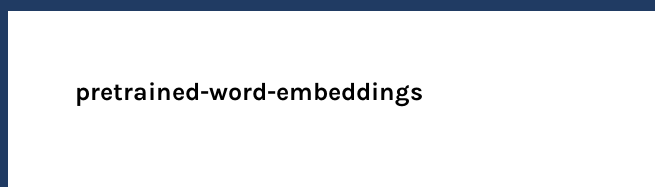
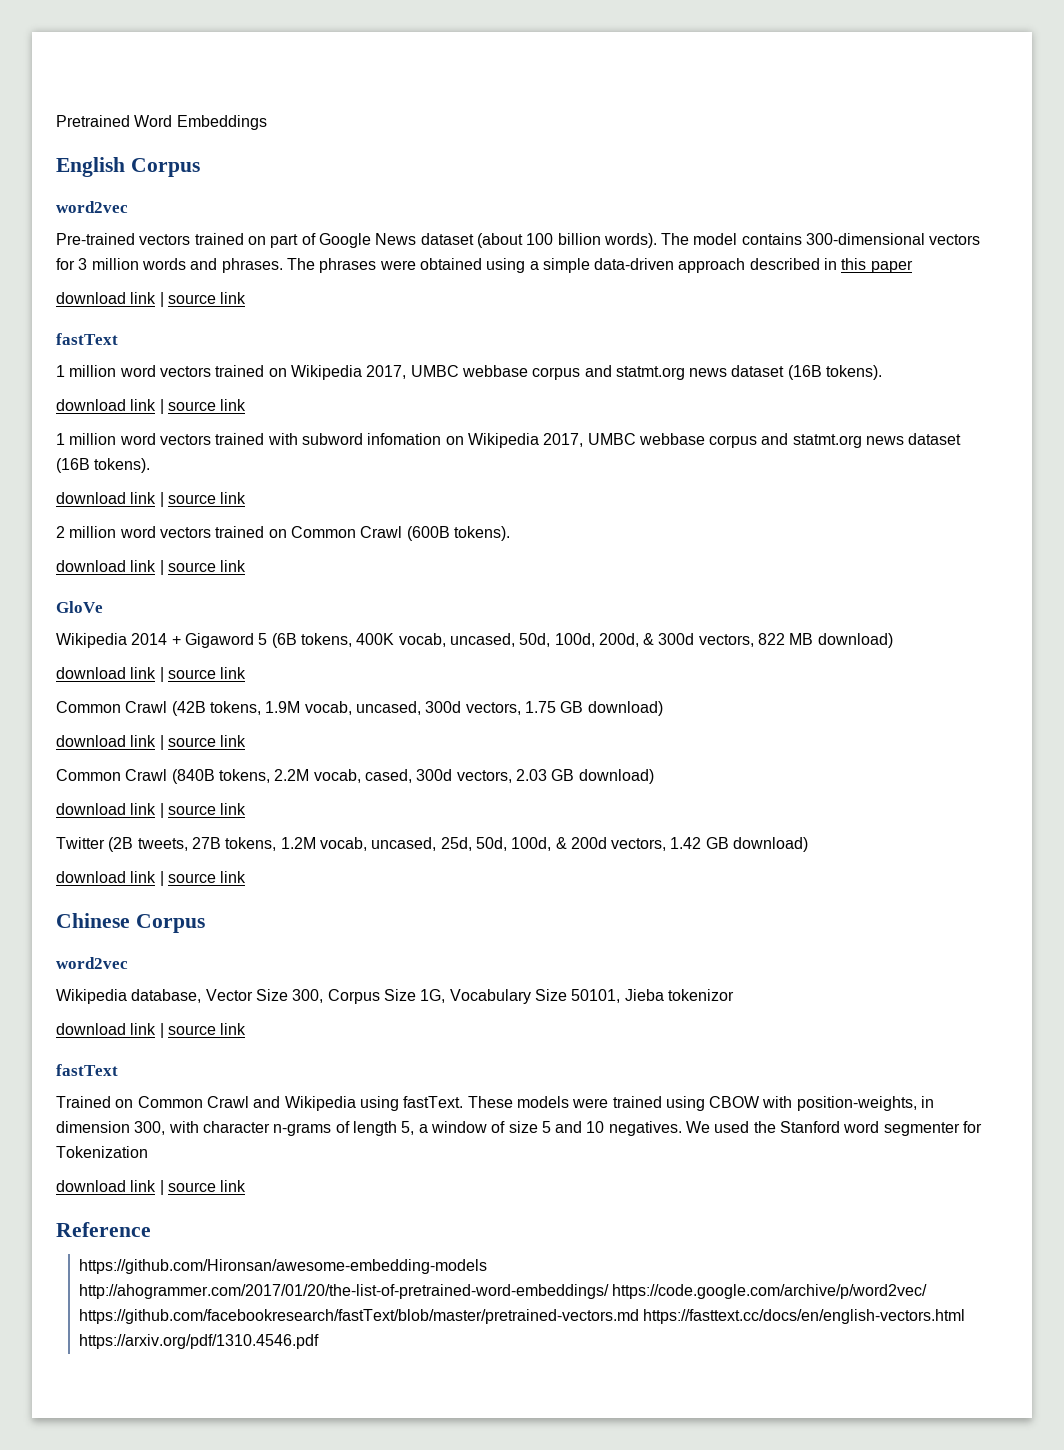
[75,82,423,107] pretrained-word-embeddings -> [56,115,267,130] [56,157,200,177] [56,201,128,213] [56,233,981,248] [56,258,913,273] [56,292,247,307] [56,333,118,345] [56,365,883,380] [56,399,247,414] [56,433,962,448] [56,458,151,473] [56,492,247,507] [56,526,510,541] [56,560,247,575] [56,601,103,613] [56,633,893,648] [56,667,247,682] [56,701,663,716] [56,735,247,750] [56,769,654,784] [56,803,247,818] [56,837,809,852] [56,871,247,886] [56,913,205,933] [56,957,128,969] [56,989,734,1004] [56,1023,247,1038] [56,1064,118,1076] [56,1096,935,1111] [56,1121,983,1136] [56,1146,148,1158] [56,1180,247,1195] [56,1222,151,1237] [79,1259,488,1274] [79,1284,928,1299] [79,1309,966,1324] [79,1334,320,1349] Pretrained Word Embeddings // English Corpus // word2vec // Pre-trained vectors trained on part of Google News dataset (about 100 billion words). The model contains 300-dimensional vectors for 3 million words and phrases. The phrases were obtained using a simple data-driven approach described in this paper // download link | source link // fastText // 1 million word vectors trained on Wikipedia 2017, UMBC webbase corpus and statmt.org news dataset (16B tokens). // download link | source link // 1 million word vectors trained with subword infomation on Wikipedia 2017, UMBC webbase corpus and statmt.org news dataset (16B tokens). // download link | source link // 2 million word vectors trained on Common Crawl (600B tokens). // download link | source link // GloVe // Wikipedia 2014 + Gigaword 5 (6B tokens, 400K vocab, uncased, 50d, 100d, 200d, & 300d vectors, 822 MB download) // download link | source link // Common Crawl (42B tokens, 1.9M vocab, uncased, 300d vectors, 1.75 GB download) // download link | source link // Common Crawl (840B tokens, 2.2M vocab, cased, 300d vectors, 2.03 GB download) // download link | source link // Twitter (2B tweets, 27B tokens, 1.2M vocab, uncased, 25d, 50d, 100d, & 200d vectors, 1.42 GB download) // download link | source link // Chinese Corpus // word2vec // Wikipedia database, Vector Size 300, Corpus Size 1G, Vocabulary Size 50101, Jieba tokenizor // download link | source link // fastText // Trained on Common Crawl and Wikipedia using fastText. These models were trained using CBOW with position-weights, in dimension 300, with character n-grams of length 5, a window of size 5 and 10 negatives. We used the Stanford word segmenter for Tokenization // download link | source link // Reference // https://github.com/Hironsan/awesome-embedding-models http://ahogrammer.com/2017/01/20/the-list-of-pretrained-word-embeddings/ https://code.google.com/archive/p/word2vec/ https://github.com/facebookresearch/fastText/blob/master/pretrained-vectors.md https://fasttext.cc/docs/en/english-vectors.html https://arxiv.org/pdf/1310.4546.pdf

